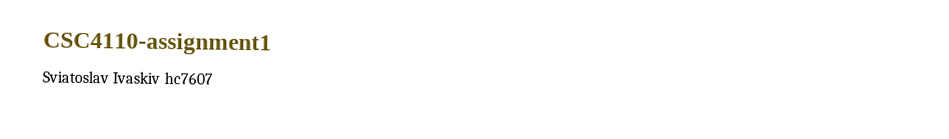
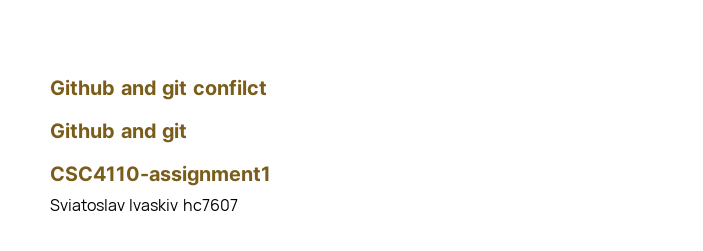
(43, 43) none -> [50,79,267,100] [50,122,188,143] Github and git confilct // Github and git //

